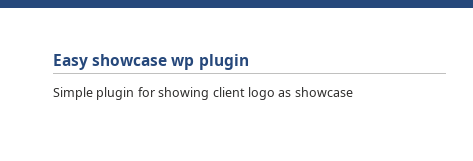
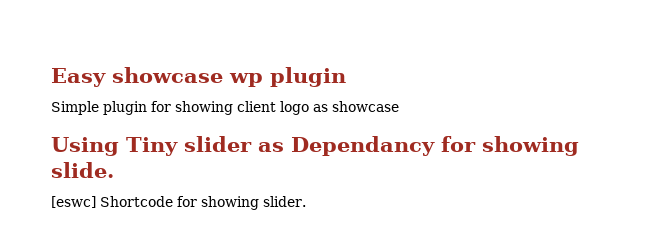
(353, 92) none -> [51,136,579,156] [51,162,114,178] [51,196,306,210] // Using Tiny slider as Dependancy for showing slide. // [eswc] Shortcode for showing slider.

